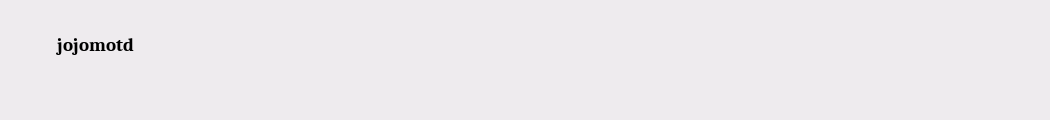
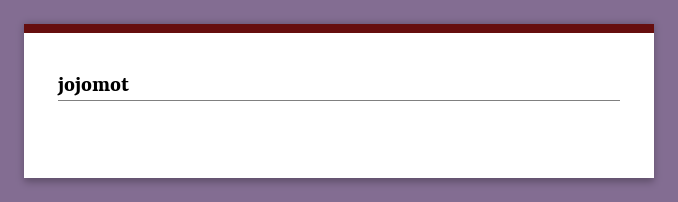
[56,38,134,55] jojomotd -> [57,77,129,96] jojomot

